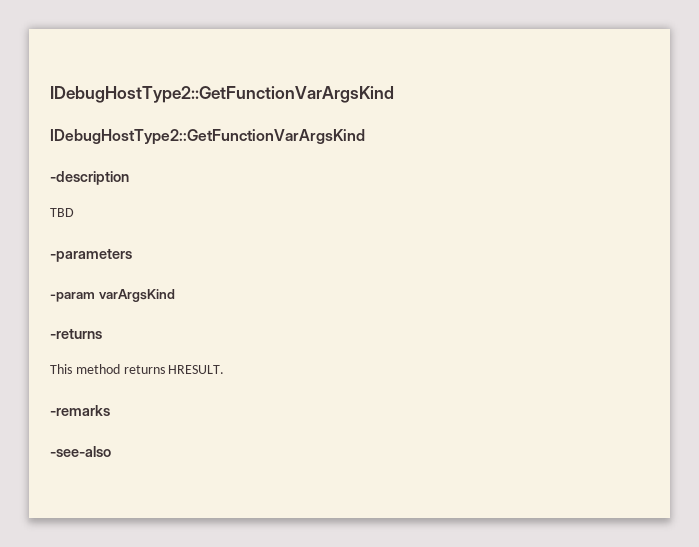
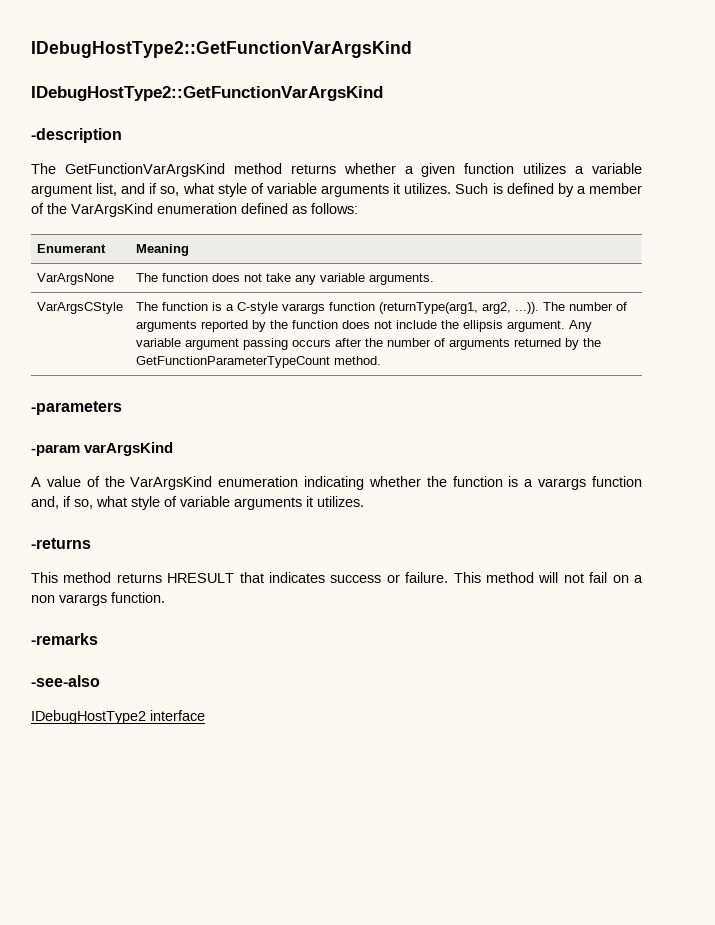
[50,208,74,217] [50,248,132,262] [50,289,175,302] [50,328,102,339] [50,364,225,374] TBD // -parameters // -param varArgsKind // -returns // This method returns HRESULT. -> [31,163,642,177] [31,183,643,197] [31,203,358,217] [37,244,107,253] [136,244,190,256] [37,273,115,285] [136,273,435,285] [37,302,124,314] [136,302,628,314] [136,320,593,332] [136,338,602,350] [136,356,382,368] [31,401,122,415] [31,442,174,456] [31,476,643,490] [31,496,364,510] [31,538,91,549] [31,572,643,583] [31,592,165,606] The GetFunctionVarArgsKind method returns whether a given function utilizes a variable argument list, and if so, what style of variable arguments it utilizes. Such is defined by a member of the VarArgsKind enumeration defined as follows: // Enumerant | Meaning // VarArgsNone | The function does not take any variable arguments. // VarArgsCStyle | The function is a C-style varargs function (returnType(arg1, arg2, ...)). The number of arguments reported by the function does not include the ellipsis argument. Any variable argument passing occurs after the number of arguments returned by the GetFunctionParameterTypeCount method. // -parameters // -param varArgsKind // A value of the VarArgsKind enumeration indicating whether the function is a varargs function and, if so, what style of variable arguments it utilizes. // -returns // This method returns HRESULT that indicates success or failure. This method will not fail on a non varargs function.
(111, 451) none -> [31,710,205,724] // IDebugHostType2 interface

